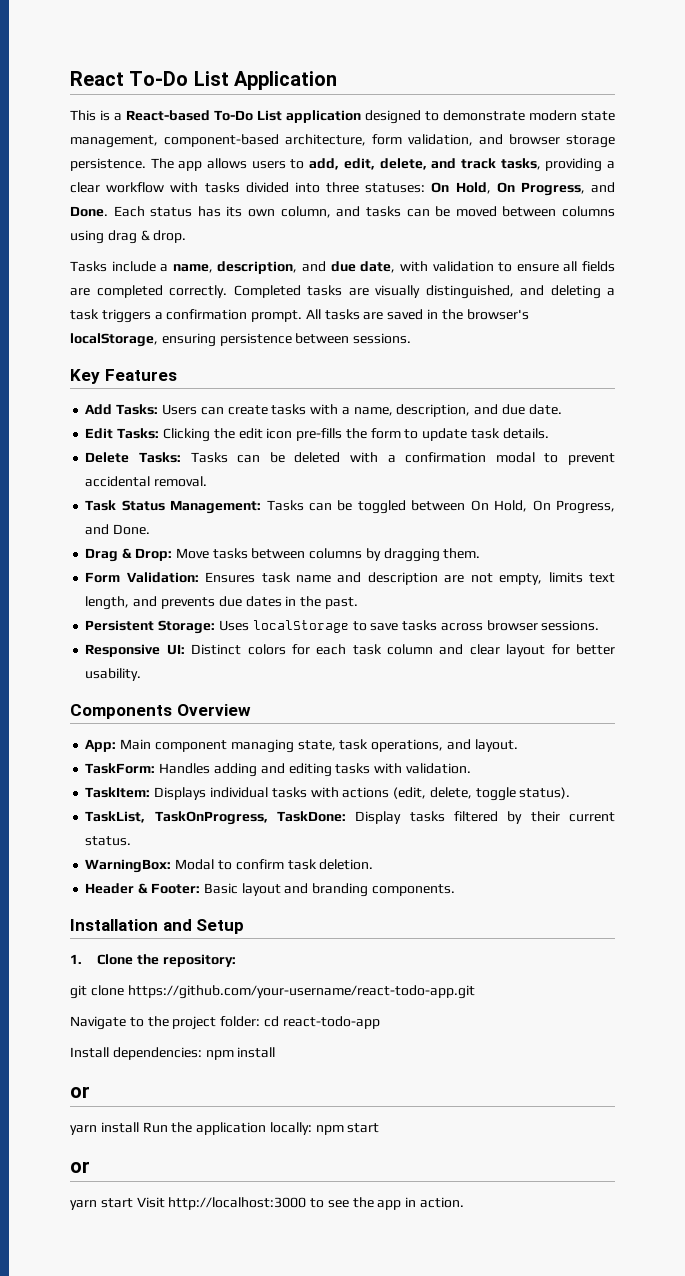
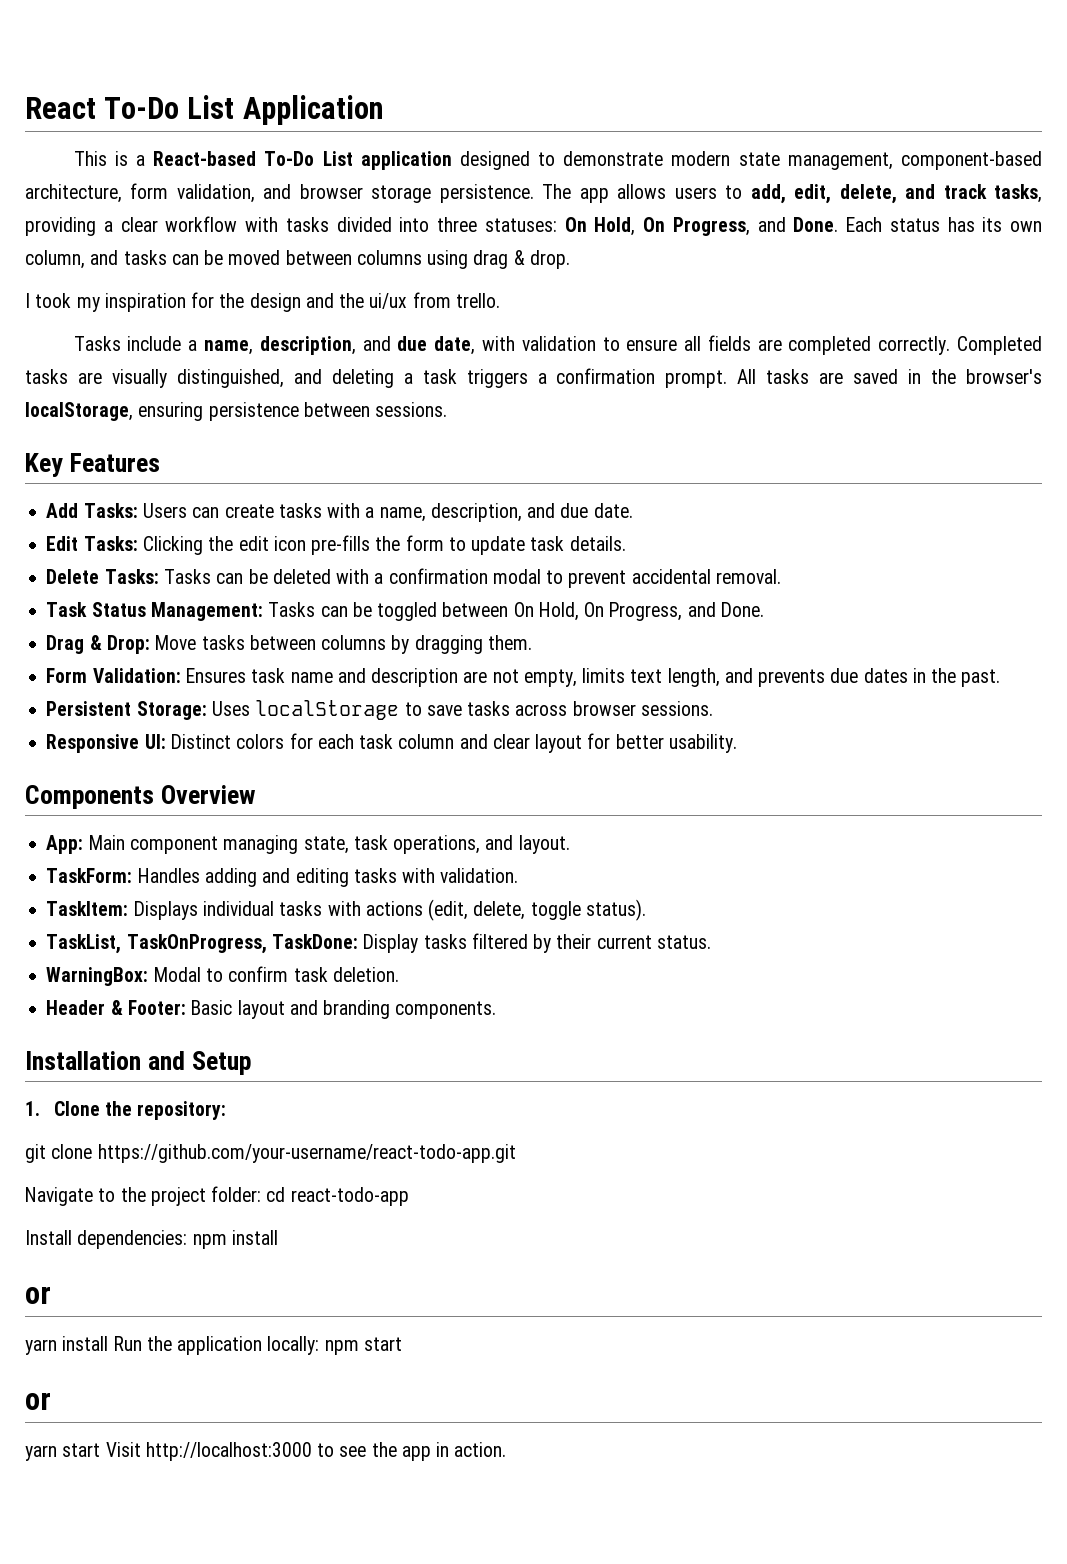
(187, 236) none -> [25,292,500,312] // I took my inspiration for the design and the ui/ux from trello.

